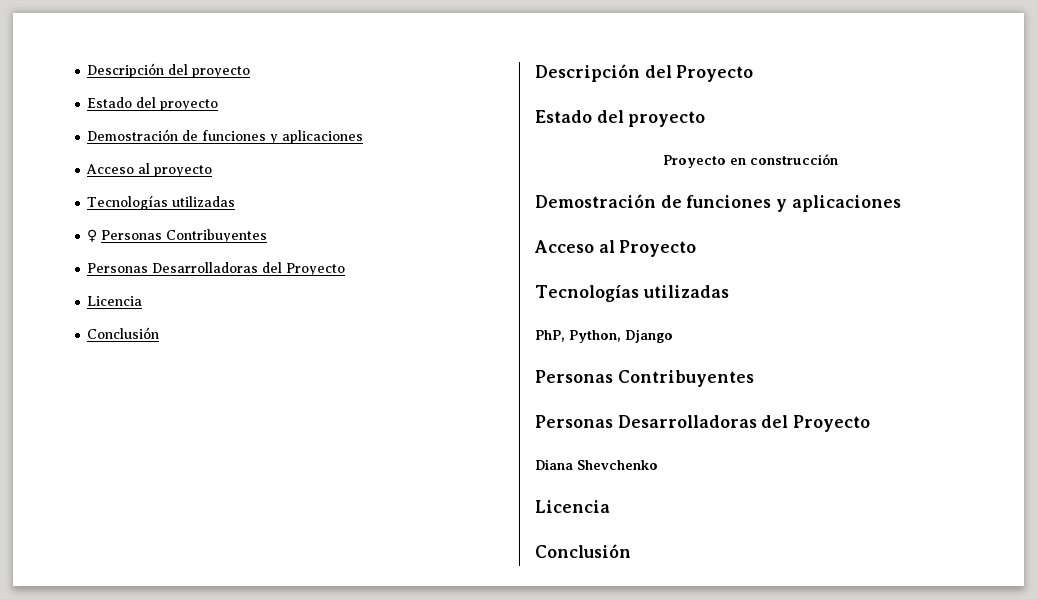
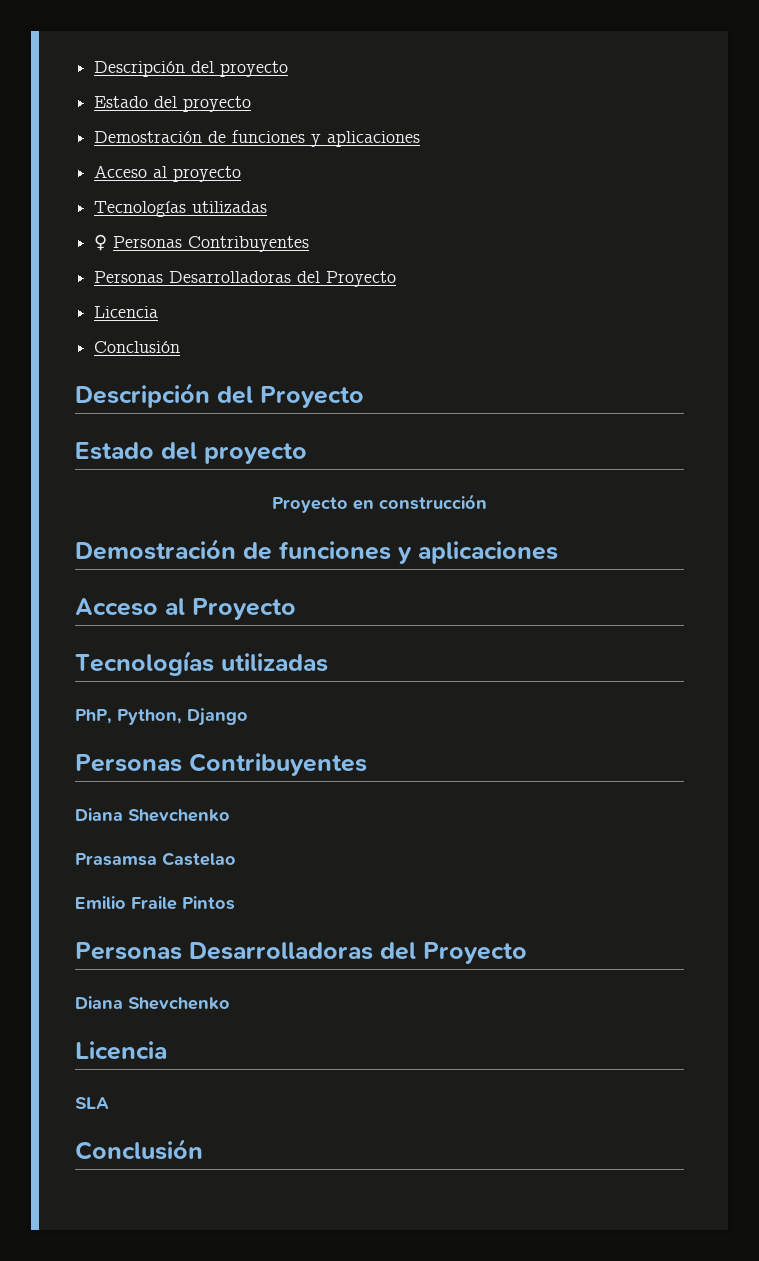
(754, 378) none -> [75,808,230,822] [75,852,236,866] [75,896,235,910] // Diana Shevchenko // Prasamsa Castelao // Emilio Fraile Pintos
(610, 506) none -> [75,1097,109,1109] // SLA

